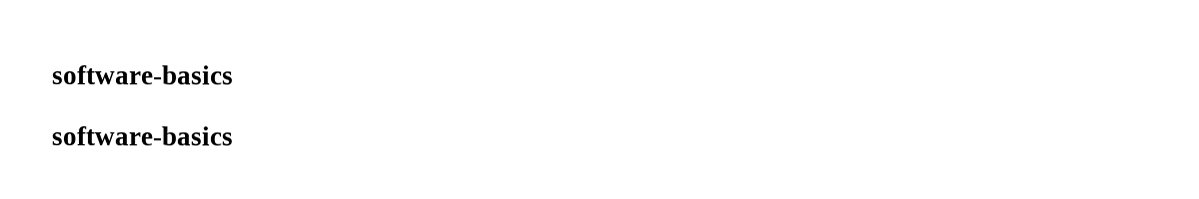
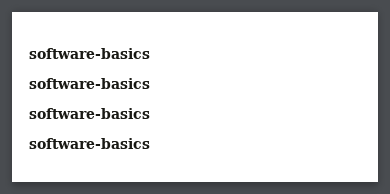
[52,65,234,85] [51,126,233,146] software-basics // software-basics -> [29,48,150,59] [29,78,150,89] [29,108,150,119] [29,138,150,149] software-basics // software-basics // software-basics // software-basics

